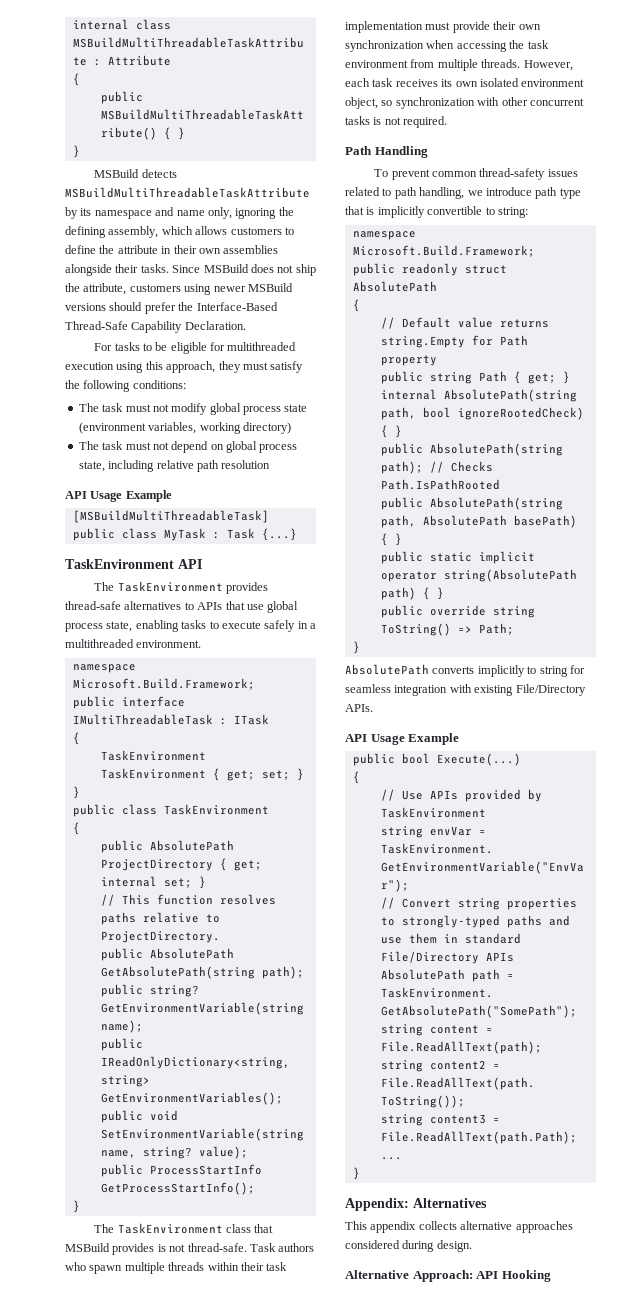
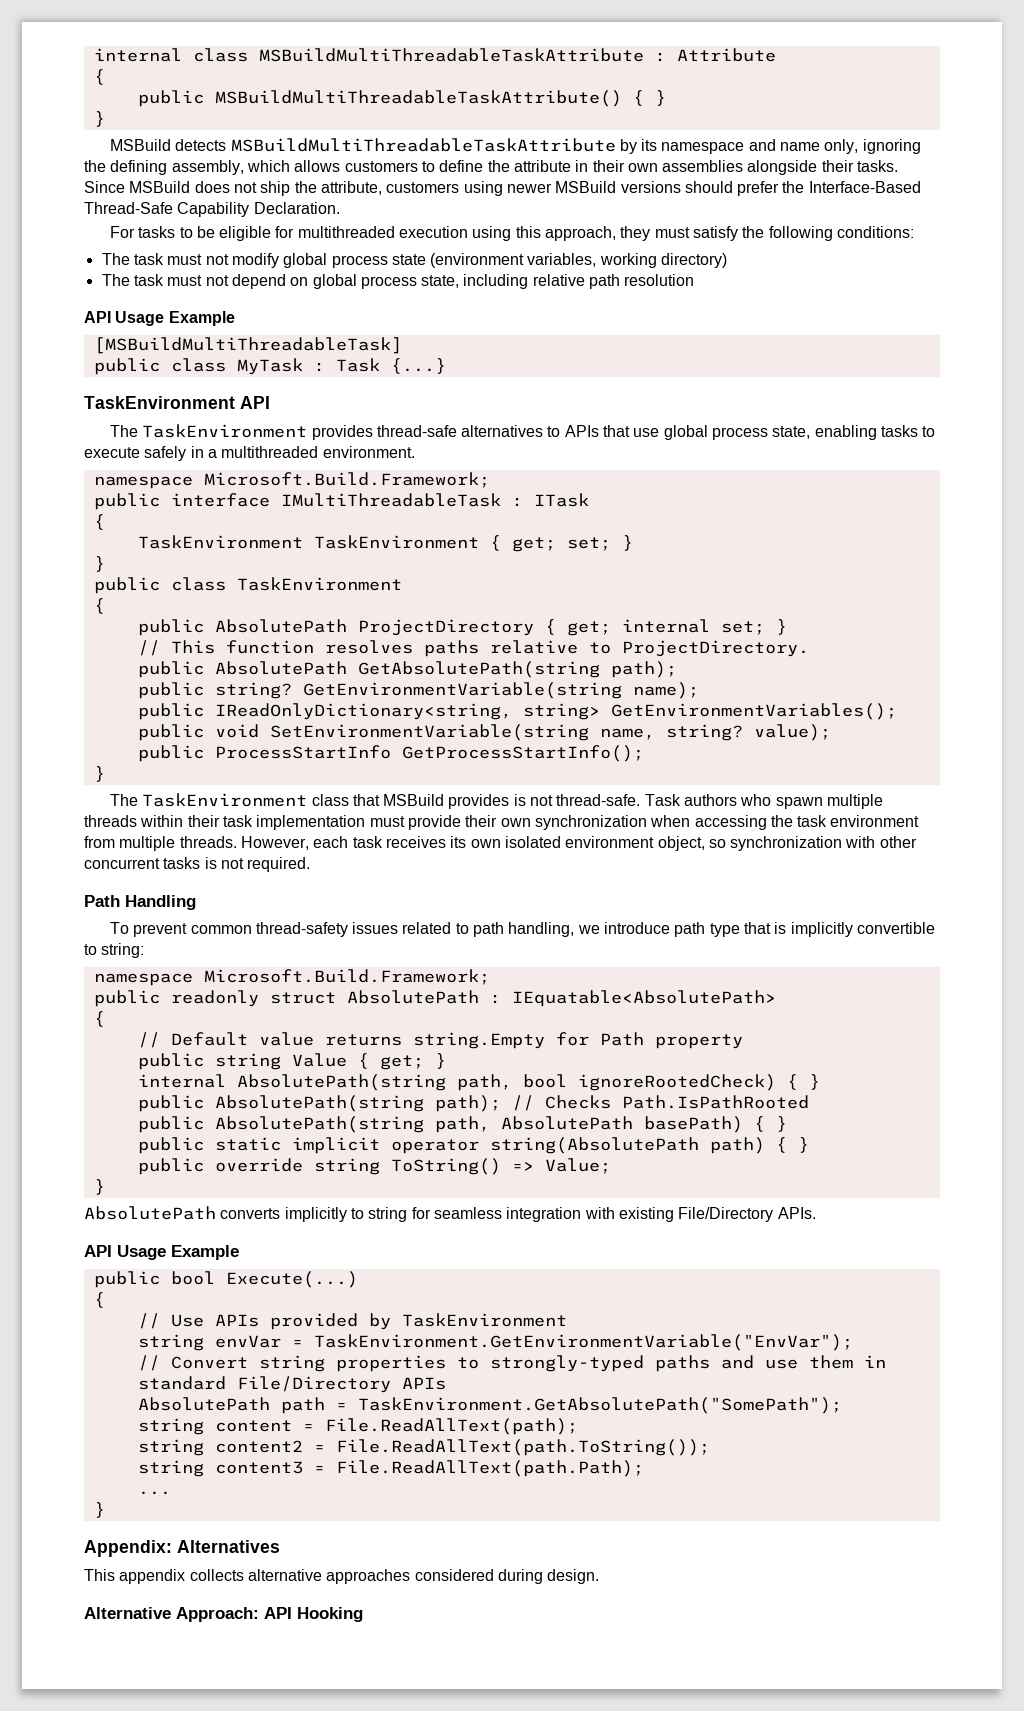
(437, 286) none -> [489,990,776,1007] : IEquatable<AbsolutePath>
[478,371,507,382] Path -> [291,1053,347,1067] Value
[478,623,514,635] Path; -> [544,1158,611,1174] Value;

